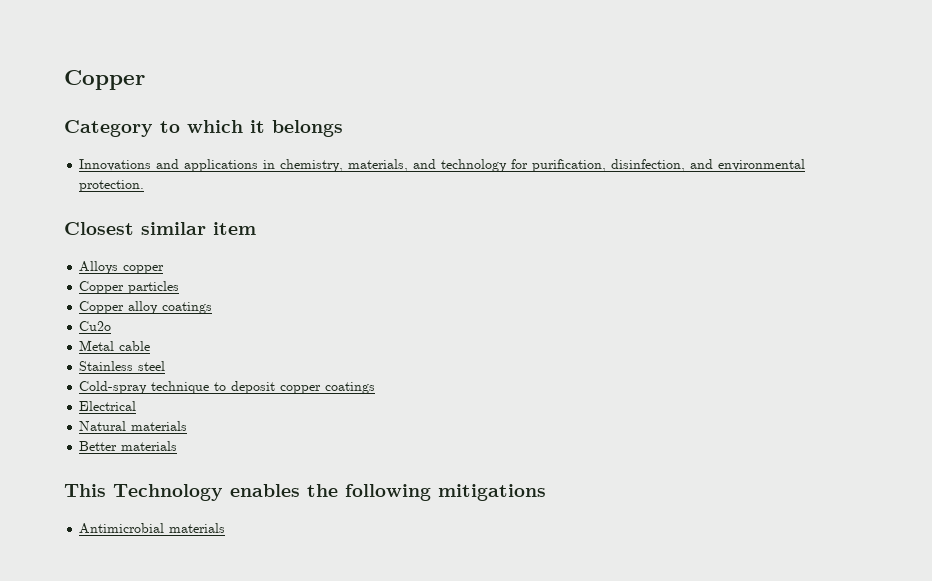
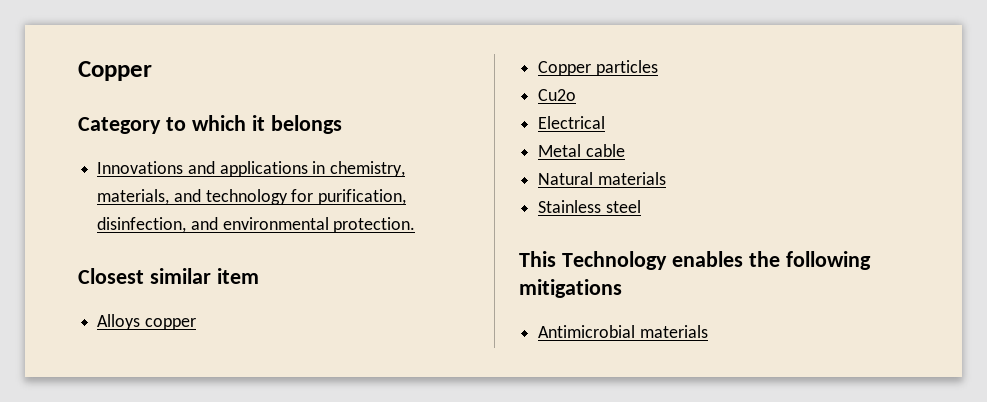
[79,301,213,314] [79,321,112,331] [79,340,151,351] [79,361,166,371] [79,381,376,394] [79,401,137,411] Copper alloy coatings // Cu2o // Metal cable // Stainless steel // Cold-spray technique to deposit copper coatings // Electrical -> [538,89,577,101] [538,116,606,129] [538,144,625,157] Cu2o // Electrical // Metal cable
[79,441,178,451] Better materials -> [538,200,641,213] Stainless steel

